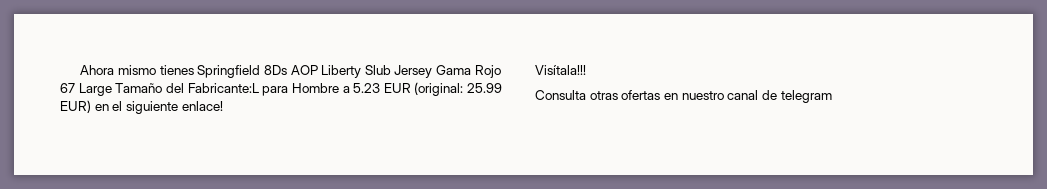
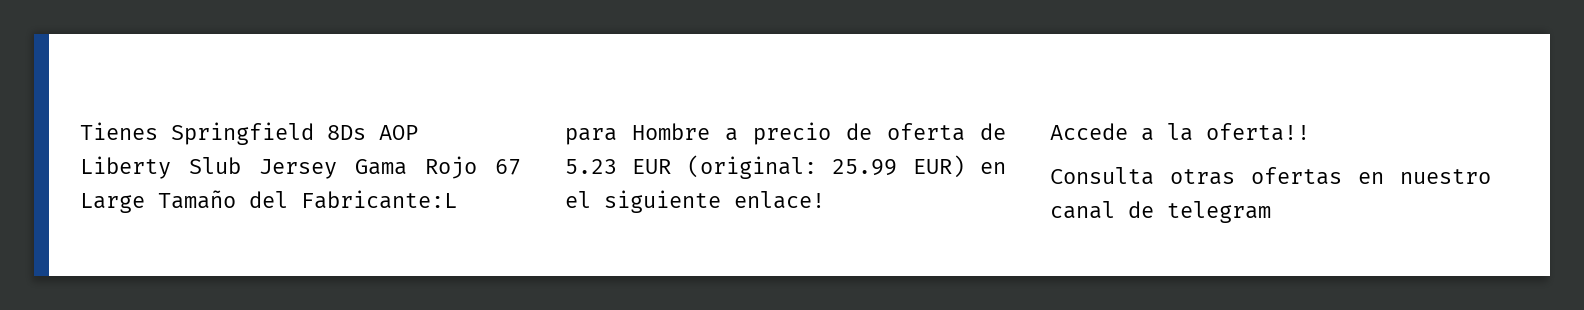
[80,65,194,75] Ahora mismo tienes -> [80,122,158,140] Tienes
(350, 89) none -> [753,122,1006,145] precio de oferta de
[535,65,586,75] Visítala!!! -> [1050,123,1310,141] Accede a la oferta!!

